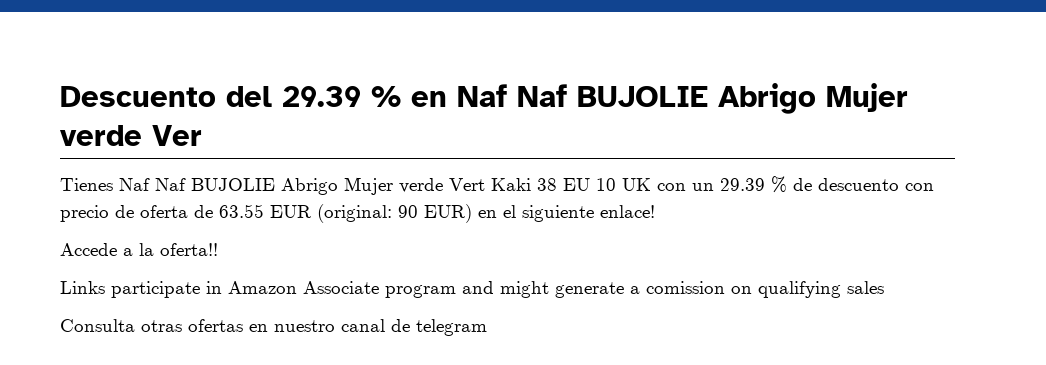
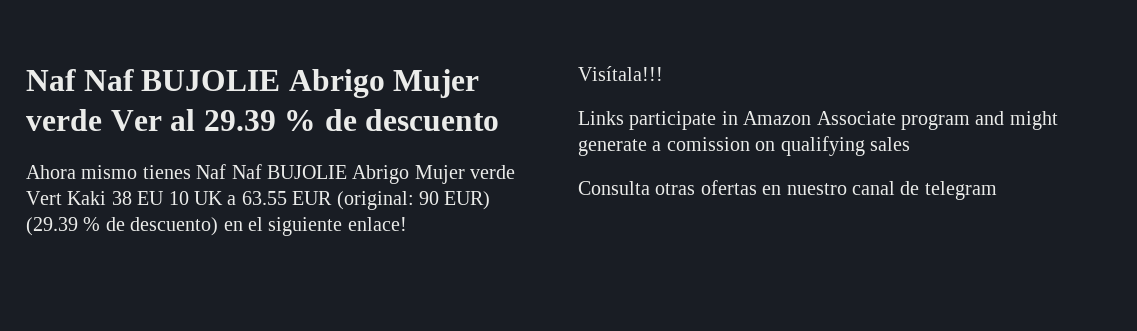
[60,86,447,107] Descuento del 29.39 % en -> (26, 80) none
[60,178,113,191] // Tienes -> [170,109,500,131] [26,165,191,179] al 29.39 % de descuento // Ahora mismo tienes
[657,176,934,193] [60,205,213,222] con un 29.39 % de descuento con precio de oferta de -> [227,195,237,205] a
(472, 213) none -> [26,217,219,236] (29.39 % de descuento)
[60,243,218,256] Accede a la oferta!! -> [578,66,663,81] Visítala!!!

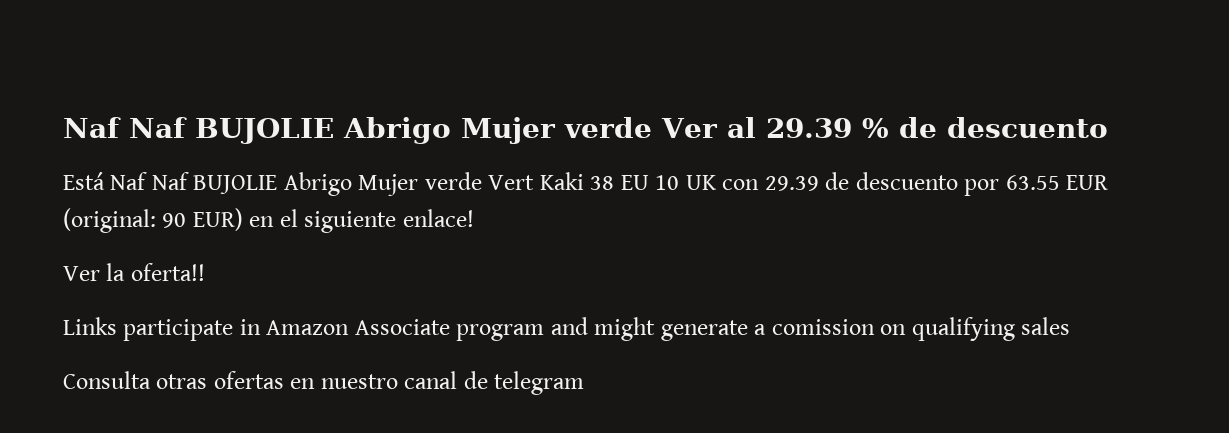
[26,165,191,179] Ahora mismo tienes -> [63,172,105,190] Está
[227,195,237,205] a -> [722,172,1000,196] con 29.39 de descuento por
[26,217,219,236] (29.39 % de descuento) -> (243, 219) none
[578,66,663,81] Visítala!!! -> [63,263,205,281] Ver la oferta!!

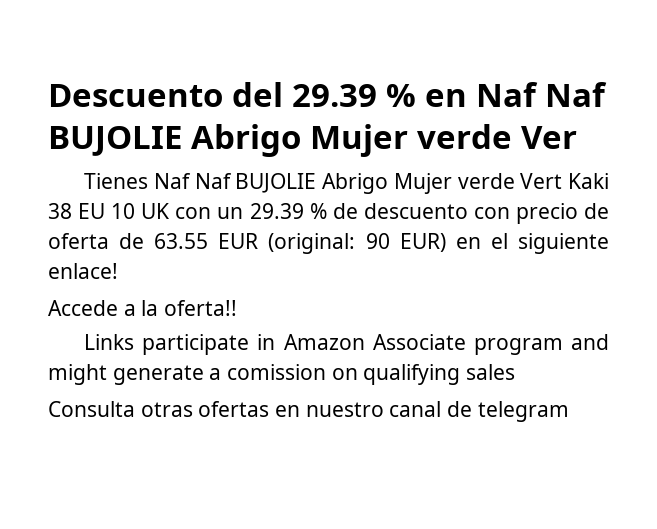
(63, 127) none -> [48,82,467,107] Descuento del 29.39 % en
[726,117,1108,138] [63,172,105,190] al 29.39 % de descuento // Está -> [84,173,149,189] // Tienes
[764,172,1000,196] 29.39 de descuento por -> [217,203,609,224] [48,233,145,249] un 29.39 % de descuento con precio de oferta de
[63,266,100,281] Ver -> [48,300,136,316] Accede a

